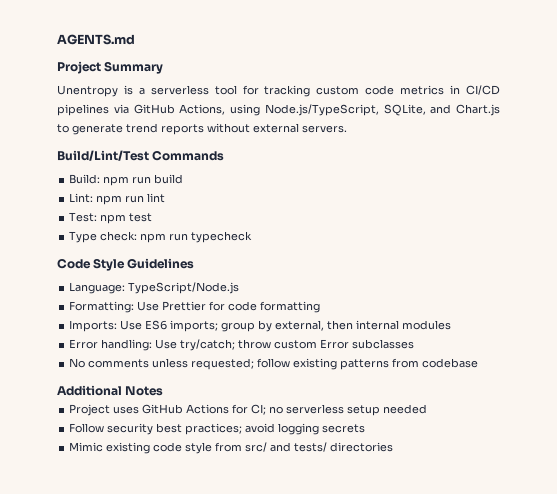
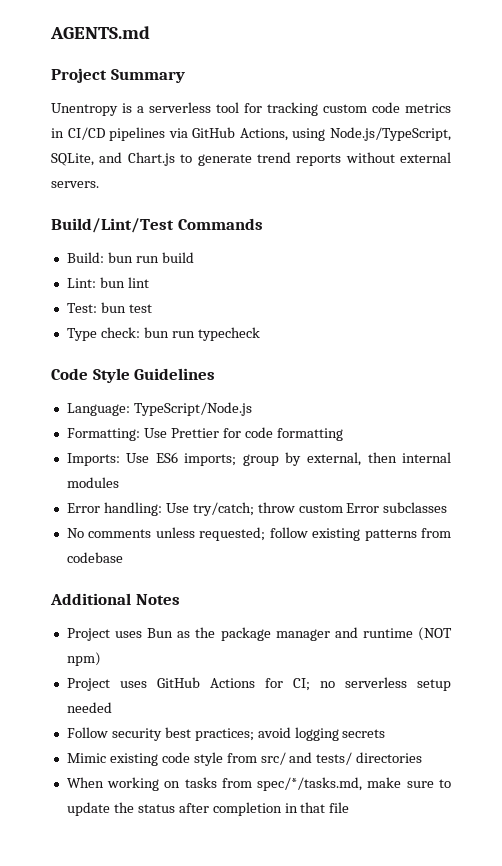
[103,176,130,186] npm -> [107,252,133,263] bun
[96,195,145,205] npm run -> [99,277,125,288] bun
[100,214,127,224] npm -> [100,302,126,313] bun
[140,233,167,243] npm -> [143,327,169,338] bun
(164, 391) none -> [66,627,452,641] [66,652,101,666] // Project uses Bun as the package manager and runtime (NOT npm)
(394, 447) none -> [66,777,452,791] [66,802,350,816] // When working on tasks from spec/*/tasks.md, make sure to update the status after completion in that file

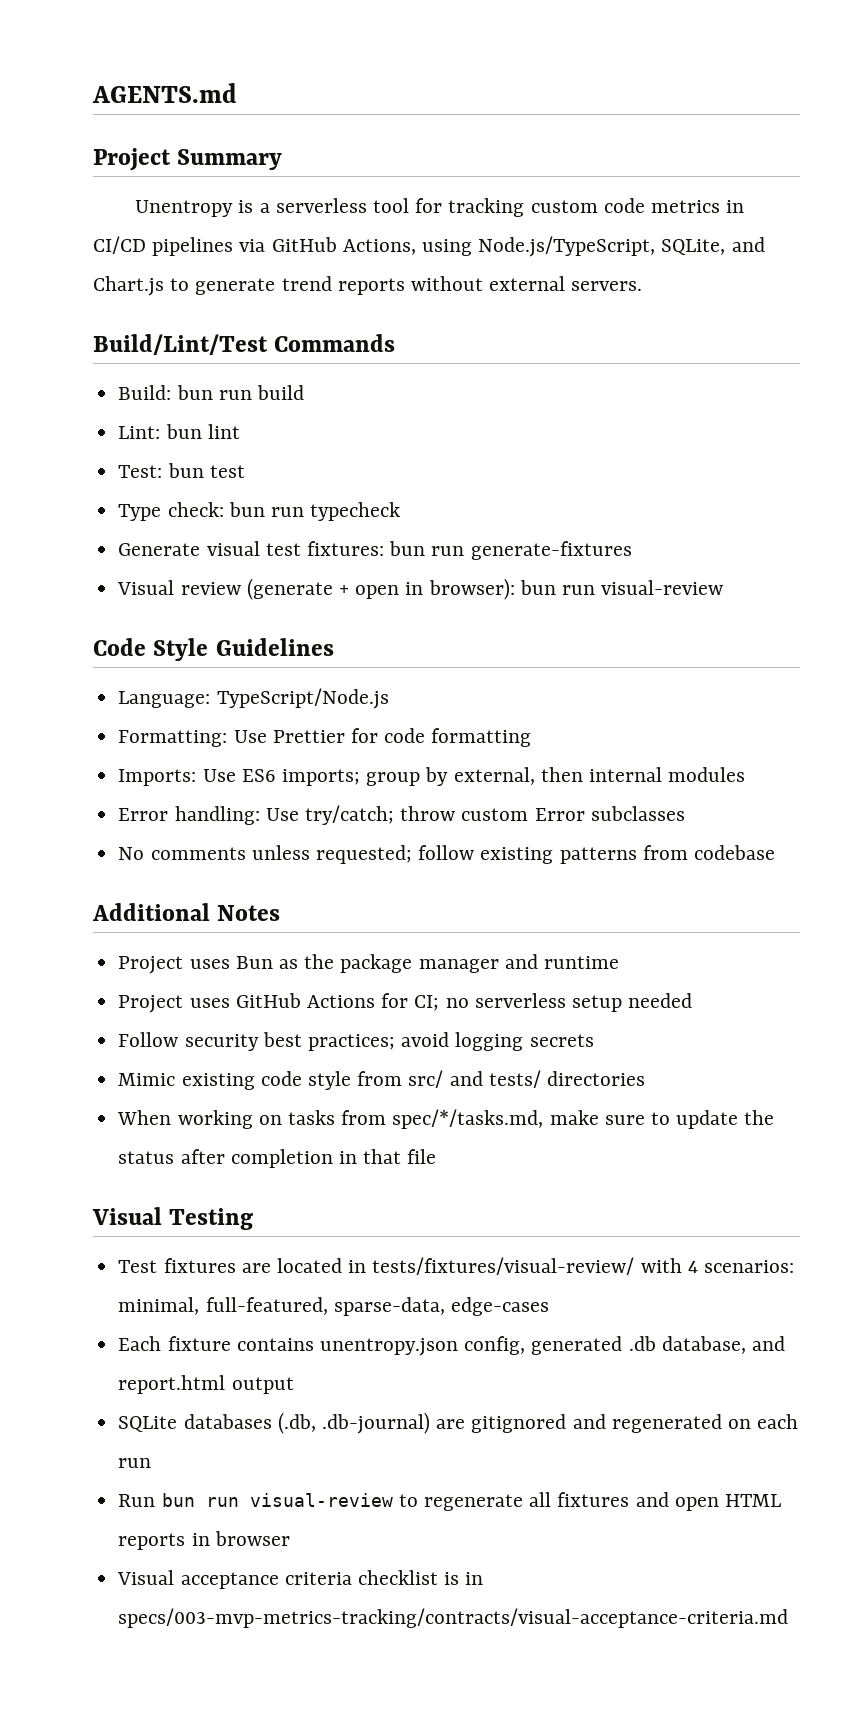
(260, 334) none -> [118,541,632,560] [117,578,724,600] // Generate visual test fixtures: bun run generate-fixtures // Visual review (generate + open in browser): bun run visual-review
[418,627,452,641] [66,652,101,666] (NOT npm) -> (619, 962) none
(350, 807) none -> [92,1207,254,1230] [118,1257,794,1275] [118,1297,549,1316] [118,1336,785,1356] [118,1375,294,1394] [118,1412,799,1434] [118,1458,152,1468] [118,1492,781,1511] [118,1531,290,1550] [117,1570,484,1589] [118,1608,789,1628] // Visual Testing // Test fixtures are located in tests/fixtures/visual-review/ with 4 scenarios: minimal, full-featured, sparse-data, edge-cases // Each fixture contains unentropy.json config, generated .db database, and report.html output // SQLite databases (.db, .db-journal) are gitignored and regenerated on each run // Run bun run visual-review to regenerate all fixtures and open HTML reports in browser // Visual acceptance criteria checklist is in specs/003-mvp-metrics-tracking/contracts/visual-acceptance-criteria.md

